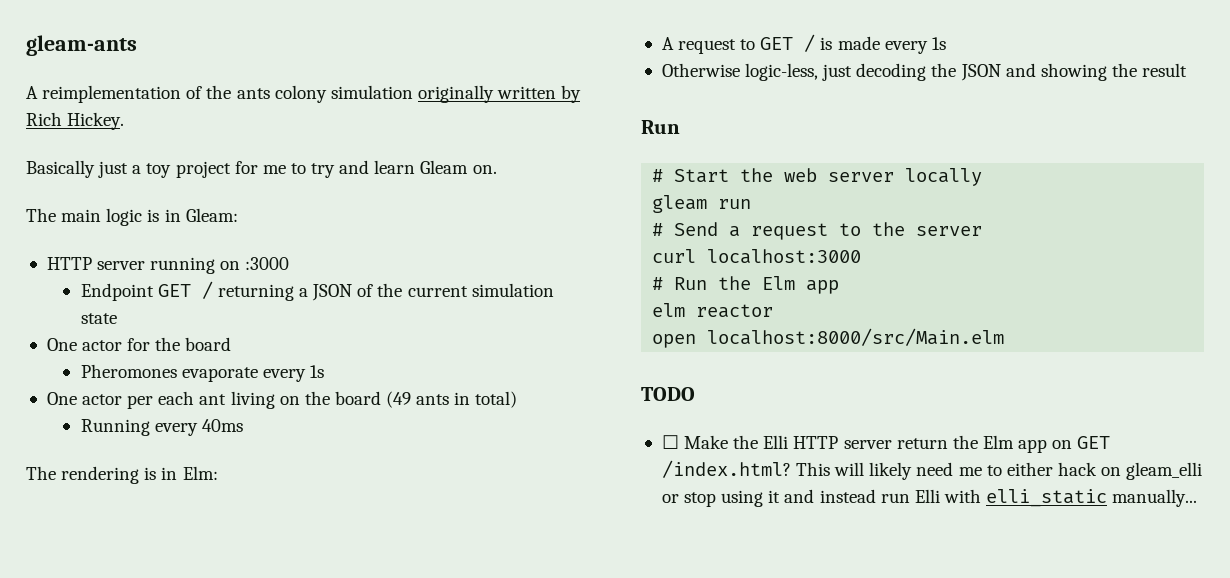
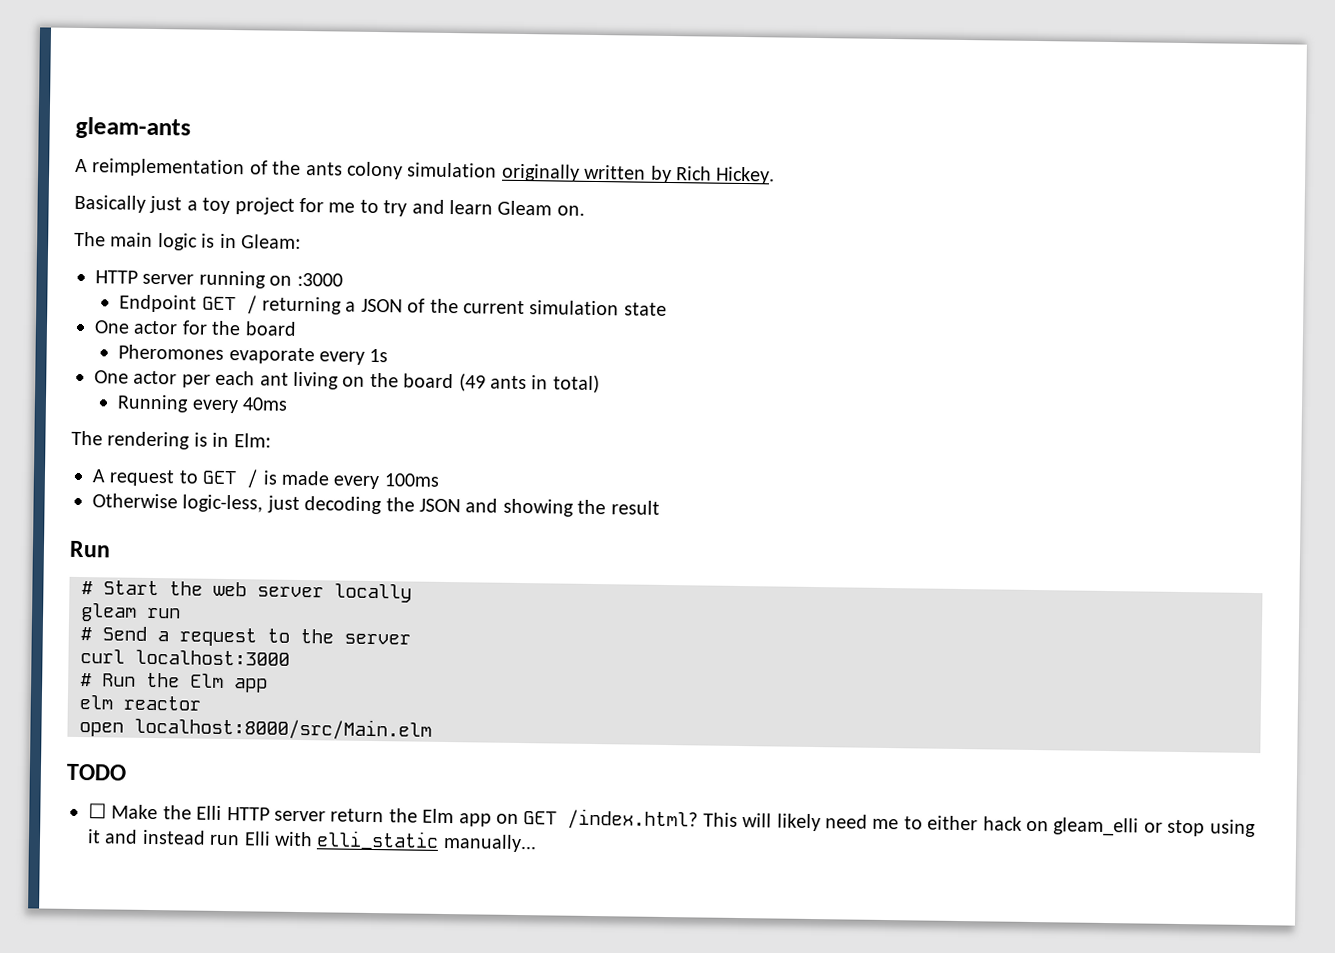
[931,37,946,50] 1s -> [383,473,440,487] 100ms

